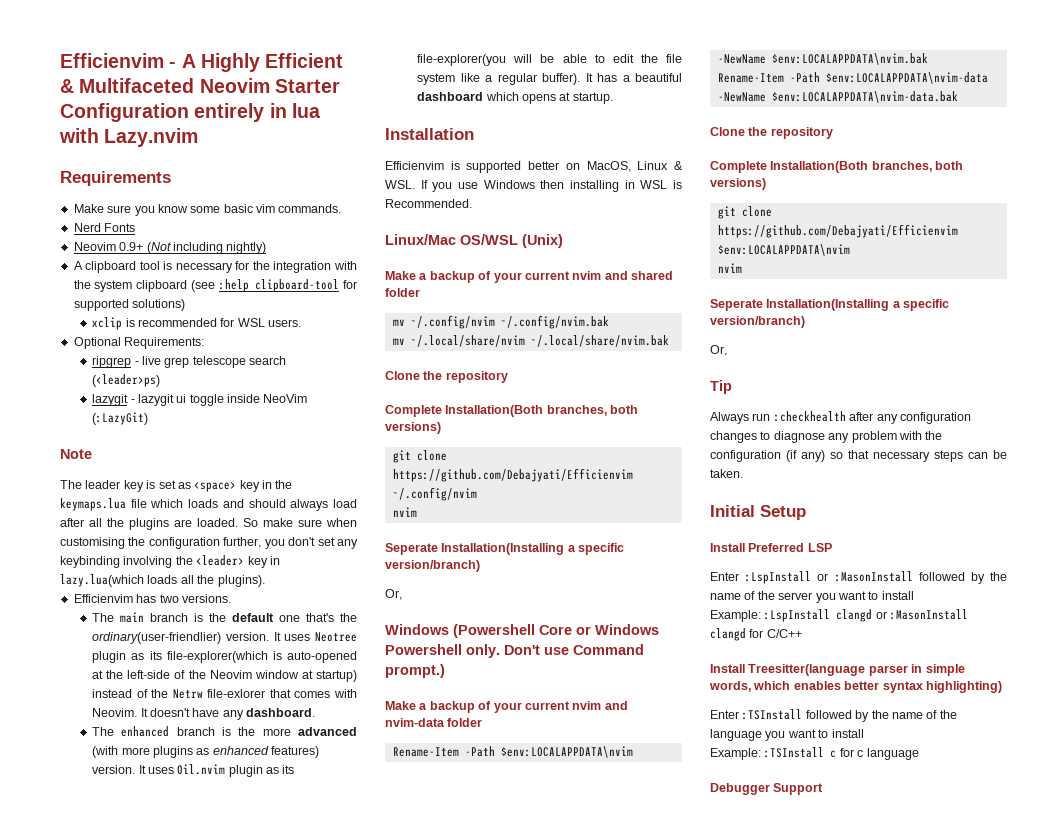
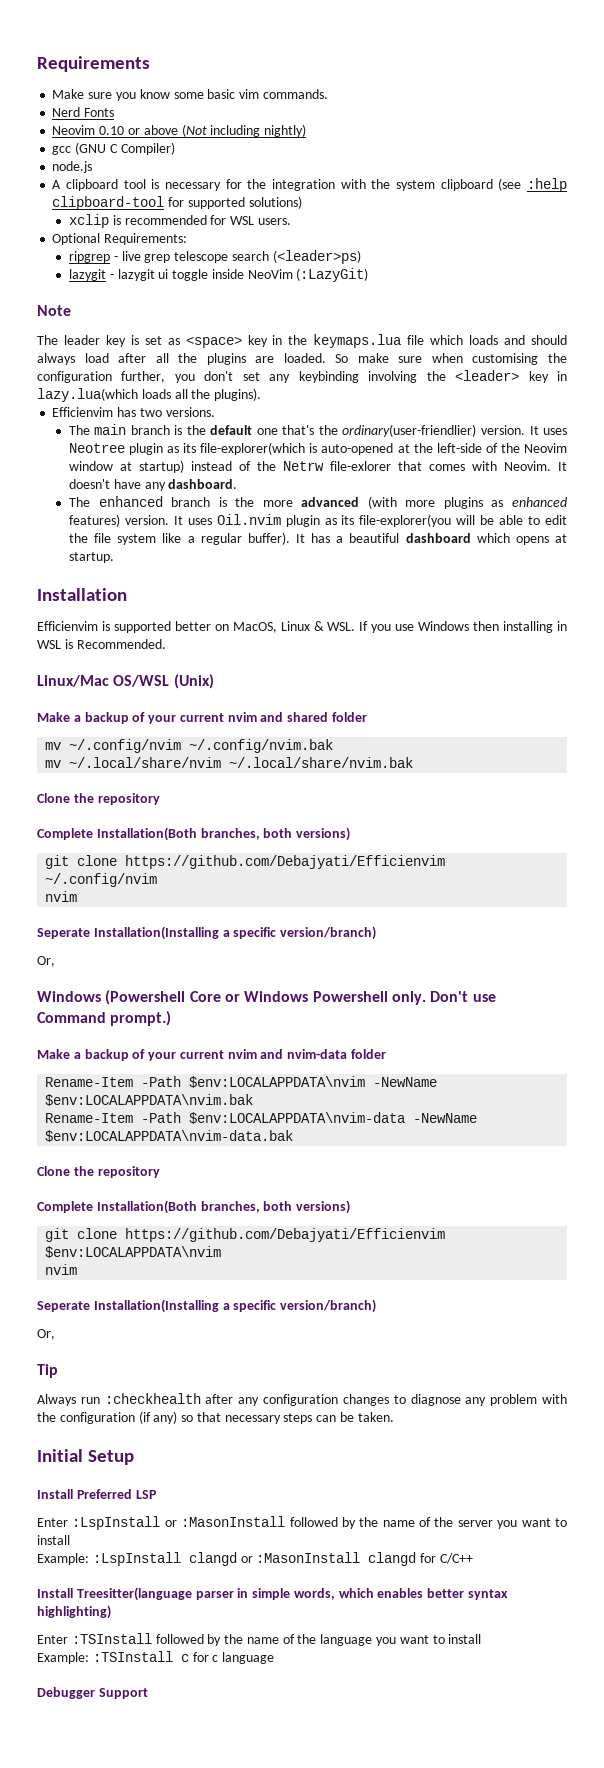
[60,53,344,72] [60,78,340,93] [60,103,320,122] [59,128,199,147] Efficienvim - A Highly Efficient & Multifaceted Neovim Starter Configuration entirely in lua with Lazy.nvim // -> (37, 64) none
[119,242,144,251] 0.9+ -> [99,125,178,135] 0.10 or above
(267, 248) none -> [52,142,175,155] [52,161,93,173] // gcc (GNU C Compiler) // node.js

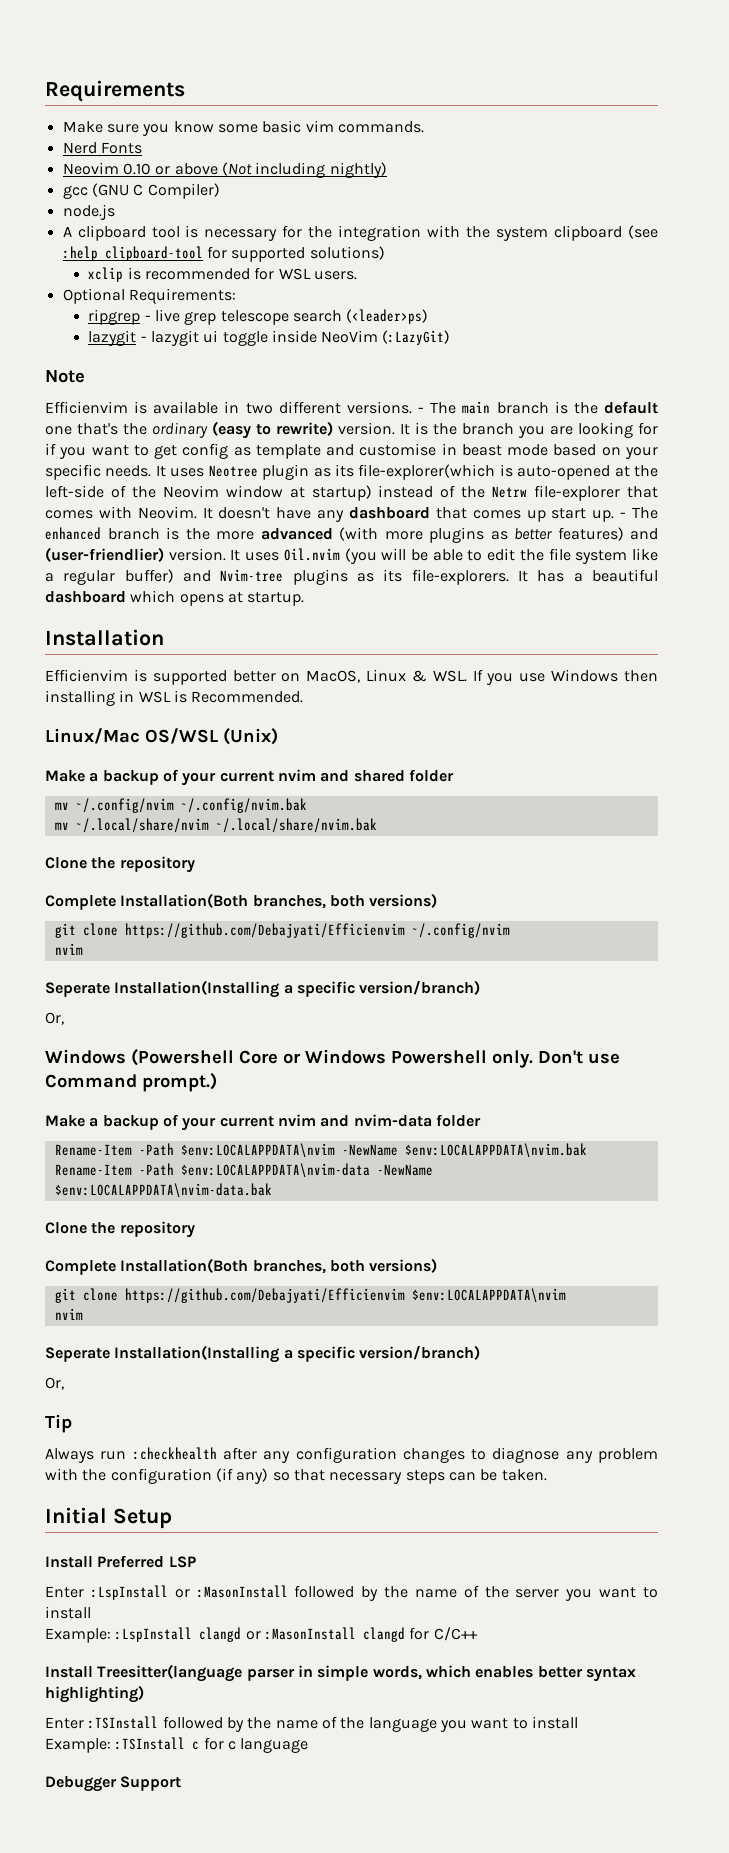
[37,334,567,348] [37,353,568,365] [37,370,567,383] [37,388,262,402] [52,407,162,417] The leader key is set as <space> key in the keymaps.lua file which loads and should always load after all the plugins are loaded. So make sure when customising the configuration further, you don't set any keybinding involving the <leader> key in lazy.lua(which loads all the plugins). // Efficienvim has two -> [45,401,341,414] Efficienvim is available in two different
(215, 412) // -> [418,407,425,413] -
[342,424,525,437] ordinary(user-friendlier) version. -> [152,421,658,439] [45,443,658,459] [45,464,152,480] ordinary (easy to rewrite) version. It is the branch you are looking for if you want to get config as template and customise in beast mode based on your specific needs.
[329,461,391,471] file-exlorer -> [534,485,621,501] file-explorer
[168,479,238,489] dashboard. // -> [349,507,627,522] dashboard that comes up start up. -
[512,497,568,507] [68,514,452,527] enhanced features) version. It uses Oil.nvim plugin as its file-explorer(you -> [514,527,658,541] [45,547,377,564] better features) and (user-friendlier) version. It uses Oil.nvim (you
[247,532,290,545] buffer). -> [124,569,509,585] buffer) and Nvim-tree plugins as its file-explorers.

